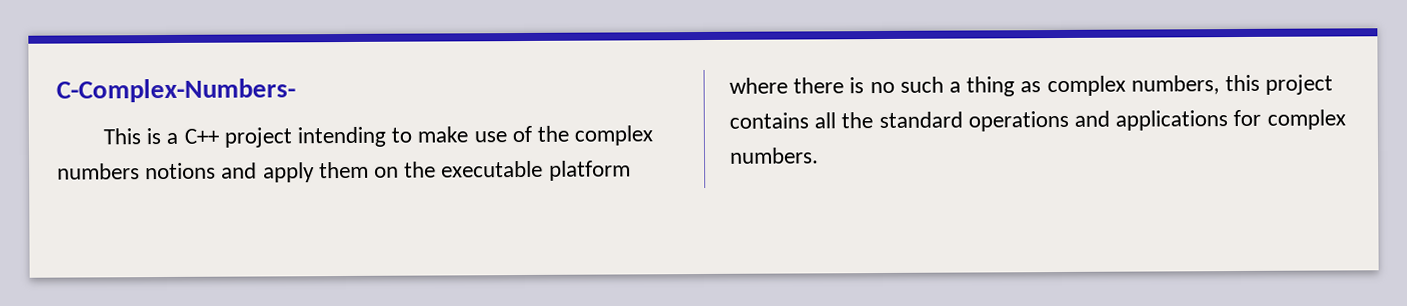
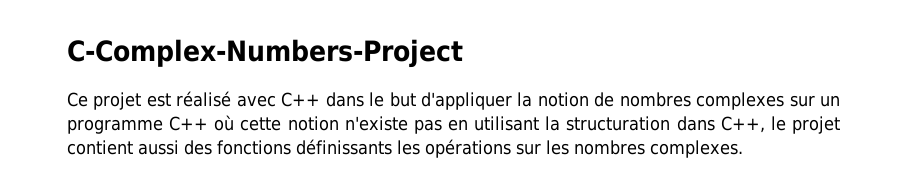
[56,78,296,103] [102,125,654,148] [57,160,631,183] [729,74,1334,97] [729,109,1346,132] [729,147,819,164] C-Complex-Numbers- // This is a C++ project intending to make use of the complex numbers notions and apply them on the executable platform where there is no such a thing as complex numbers, this project contains all the standard operations and applications for complex numbers. -> [67,39,463,68] [67,91,840,110] [67,115,840,134] [67,139,743,158] C-Complex-Numbers-Project // Ce projet est réalisé avec C++ dans le but d'appliquer la notion de nombres complexes sur un programme C++ où cette notion n'existe pas en utilisant la structuration dans C++, le projet contient aussi des fonctions définissants les opérations sur les nombres complexes.

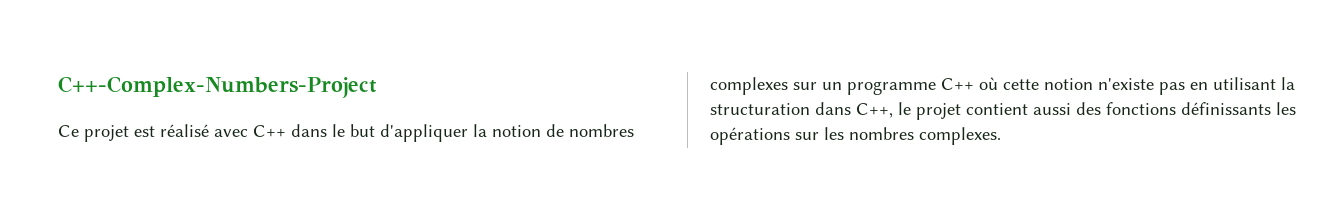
[67,39,463,68] C-Complex-Numbers-Project -> [58,76,377,98] C++-Complex-Numbers-Project

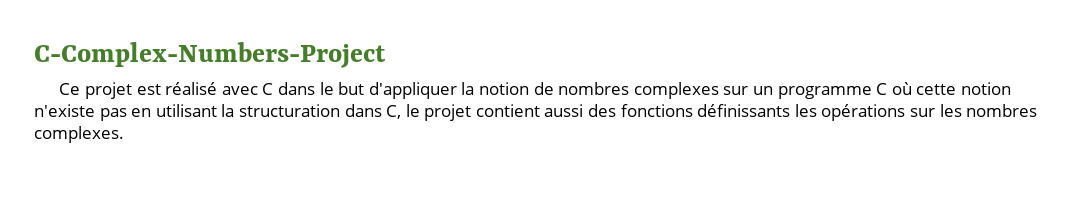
[58,76,377,98] C++-Complex-Numbers-Project -> [34,42,386,68] C-Complex-Numbers-Project
[253,125,286,137] C++ -> [262,83,274,95] C
[941,78,974,90] C++ -> [876,83,888,95] C
[856,103,893,118] C++, -> [386,105,402,119] C,

